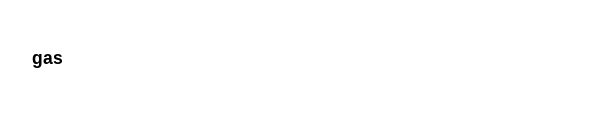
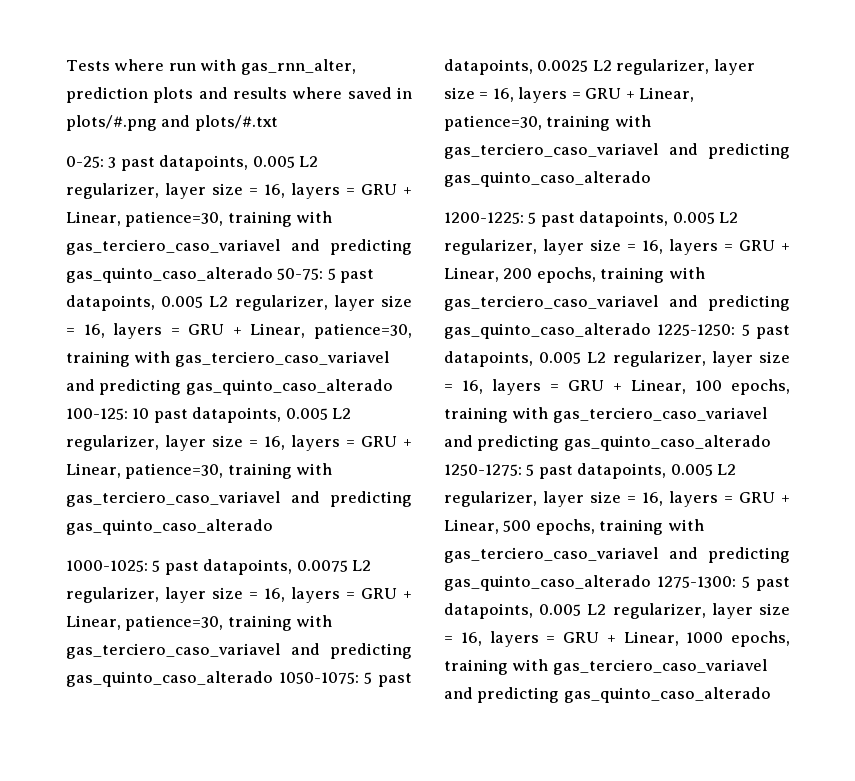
[32,54,63,68] gas -> [66,59,356,75] [66,87,412,103] [66,115,278,131] [66,155,319,171] [66,183,412,199] [66,211,333,227] [66,239,413,255] [66,267,375,283] [66,295,412,311] [66,323,412,339] [66,351,389,367] [66,379,393,395] [66,407,352,423] [66,435,412,451] [66,463,333,479] [66,491,413,507] [66,519,273,535] [66,559,372,575] [66,587,412,603] [66,615,333,631] [66,643,413,659] [66,671,412,687] [444,59,755,75] [444,87,695,103] [444,115,651,131] [444,143,790,159] [444,171,651,187] [444,211,739,227] [444,239,790,255] [444,267,705,283] [444,295,790,311] [444,323,790,339] [444,351,790,367] [444,379,790,395] [444,407,767,423] [444,435,771,451] [444,463,737,479] [444,491,790,507] [444,519,704,535] [444,547,790,563] [444,575,790,591] [444,603,790,619] [444,631,790,647] [444,659,767,675] [444,687,771,703] Tests where run with gas_rnn_alter, prediction plots and results where saved in plots/#.png and plots/#.txt // 0-25: 3 past datapoints, 0.005 L2 regularizer, layer size = 16, layers = GRU + Linear, patience=30, training with gas_terciero_caso_variavel and predicting gas_quinto_caso_alterado 50-75: 5 past datapoints, 0.005 L2 regularizer, layer size = 16, layers = GRU + Linear, patience=30, training with gas_terciero_caso_variavel and predicting gas_quinto_caso_alterado 100-125: 10 past datapoints, 0.005 L2 regularizer, layer size = 16, layers = GRU + Linear, patience=30, training with gas_terciero_caso_variavel and predicting gas_quinto_caso_alterado // 1000-1025: 5 past datapoints, 0.0075 L2 regularizer, layer size = 16, layers = GRU + Linear, patience=30, training with gas_terciero_caso_variavel and predicting gas_quinto_caso_alterado 1050-1075: 5 past datapoints, 0.0025 L2 regularizer, layer size = 16, layers = GRU + Linear, patience=30, training with gas_terciero_caso_variavel and predicting gas_quinto_caso_alterado // 1200-1225: 5 past datapoints, 0.005 L2 regularizer, layer size = 16, layers = GRU + Linear, 200 epochs, training with gas_terciero_caso_variavel and predicting gas_quinto_caso_alterado 1225-1250: 5 past datapoints, 0.005 L2 regularizer, layer size = 16, layers = GRU + Linear, 100 epochs, training with gas_terciero_caso_variavel and predicting gas_quinto_caso_alterado 1250-1275: 5 past datapoints, 0.005 L2 regularizer, layer size = 16, layers = GRU + Linear, 500 epochs, training with gas_terciero_caso_variavel and predicting gas_quinto_caso_alterado 1275-1300: 5 past datapoints, 0.005 L2 regularizer, layer size = 16, layers = GRU + Linear, 1000 epochs, training with gas_terciero_caso_variavel and predicting gas_quinto_caso_alterado

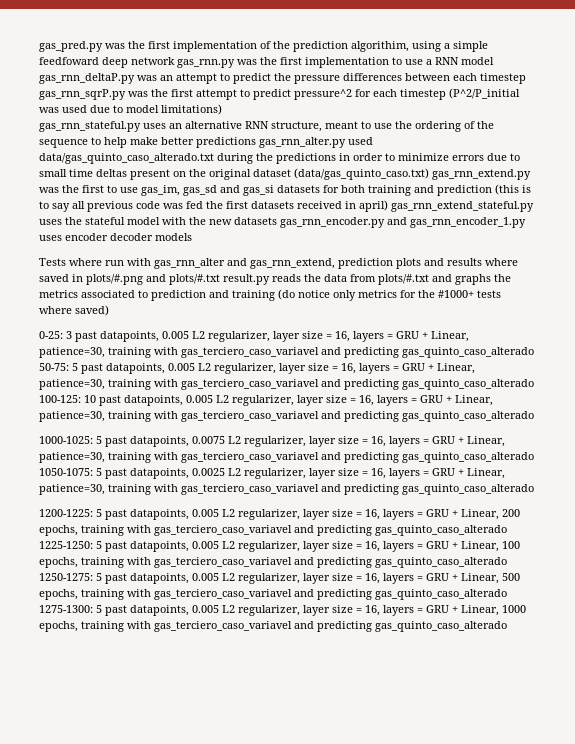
(66, 65) none -> [39,41,488,52] [39,57,494,68] [39,73,526,84] [39,88,520,100] [39,104,222,115] [39,121,494,132] [39,137,373,148] [39,153,520,164] [39,168,531,180] [39,184,531,196] [39,200,534,212] [39,217,526,228] [39,233,192,241] gas_pred.py was the first implementation of the prediction algorithim, using a simple feedfoward deep network gas_rnn.py was the first implementation to use a RNN model gas_rnn_deltaP.py was an attempt to predict the pressure differences between each timestep gas_rnn_sqrP.py was the first attempt to predict pressure^2 for each timestep (P^2/P_initial was used due to model limitations) // gas_rnn_stateful.py uses an alternative RNN structure, meant to use the ordering of the sequence to help make better predictions gas_rnn_alter.py used data/gas_quinto_caso_alterado.txt during the predictions in order to minimize errors due to small time deltas present on the original dataset (data/gas_quinto_caso.txt) gas_rnn_extend.py was the first to use gas_im, gas_sd and gas_si datasets for both training and prediction (this is to say all previous code was fed the first datasets received in april) gas_rnn_extend_stateful.py uses the stateful model with the new datasets gas_rnn_encoder.py and gas_rnn_encoder_1.py uses encoder decoder models //
[240,59,356,75] gas_rnn_alter, -> [154,258,335,269] gas_rnn_alter and gas_rnn_extend,
(278, 123) none -> [223,274,511,285] [39,289,501,301] [39,305,109,316] result.py reads the data from plots/#.txt and graphs the metrics associated to prediction and training (do notice only metrics for the #1000+ tests where saved)

